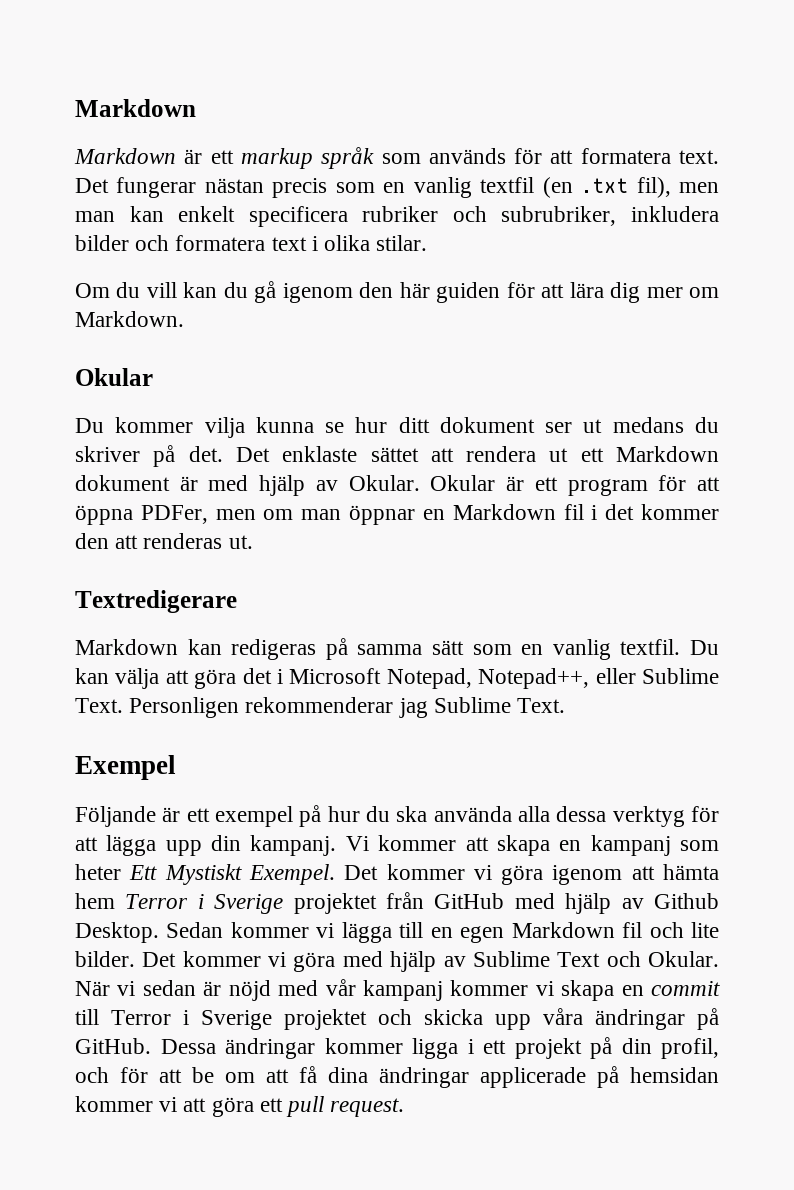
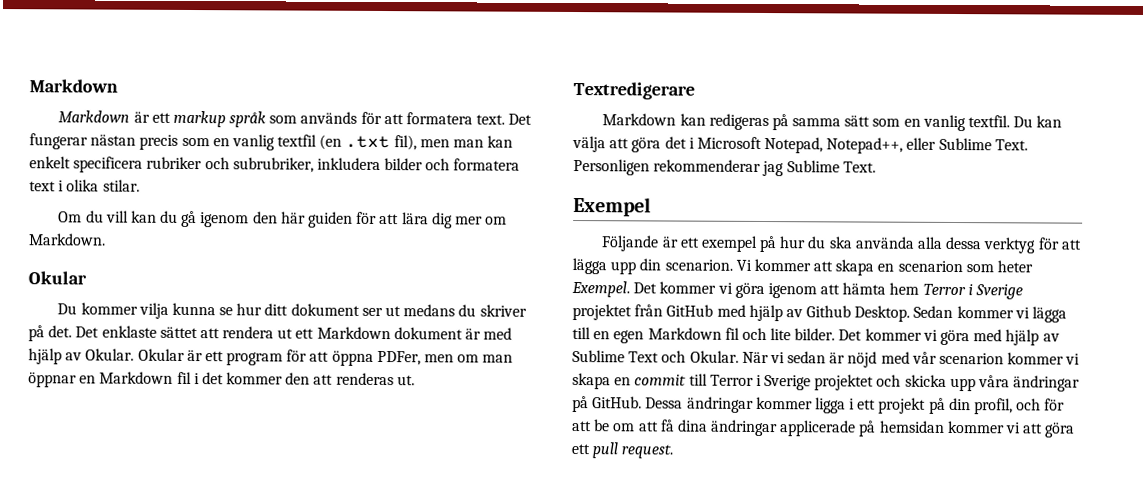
[250,835,337,856] kampanj. -> [664,259,733,271] scenarion.
[590,835,671,856] kampanj -> [897,260,963,273] scenarion
[129,864,242,885] Ett Mystiskt -> (1034, 266) none
[362,980,443,1001] kampanj -> [939,352,1005,365] scenarion

